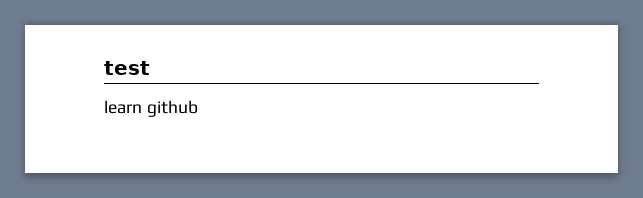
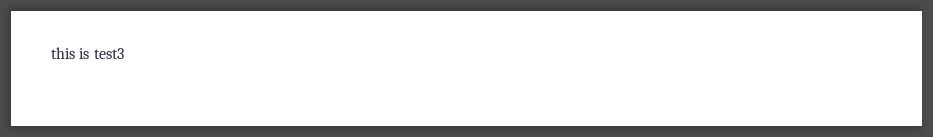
[104,61,150,75] [104,100,198,117] test // learn github -> [51,47,124,59] this is test3

